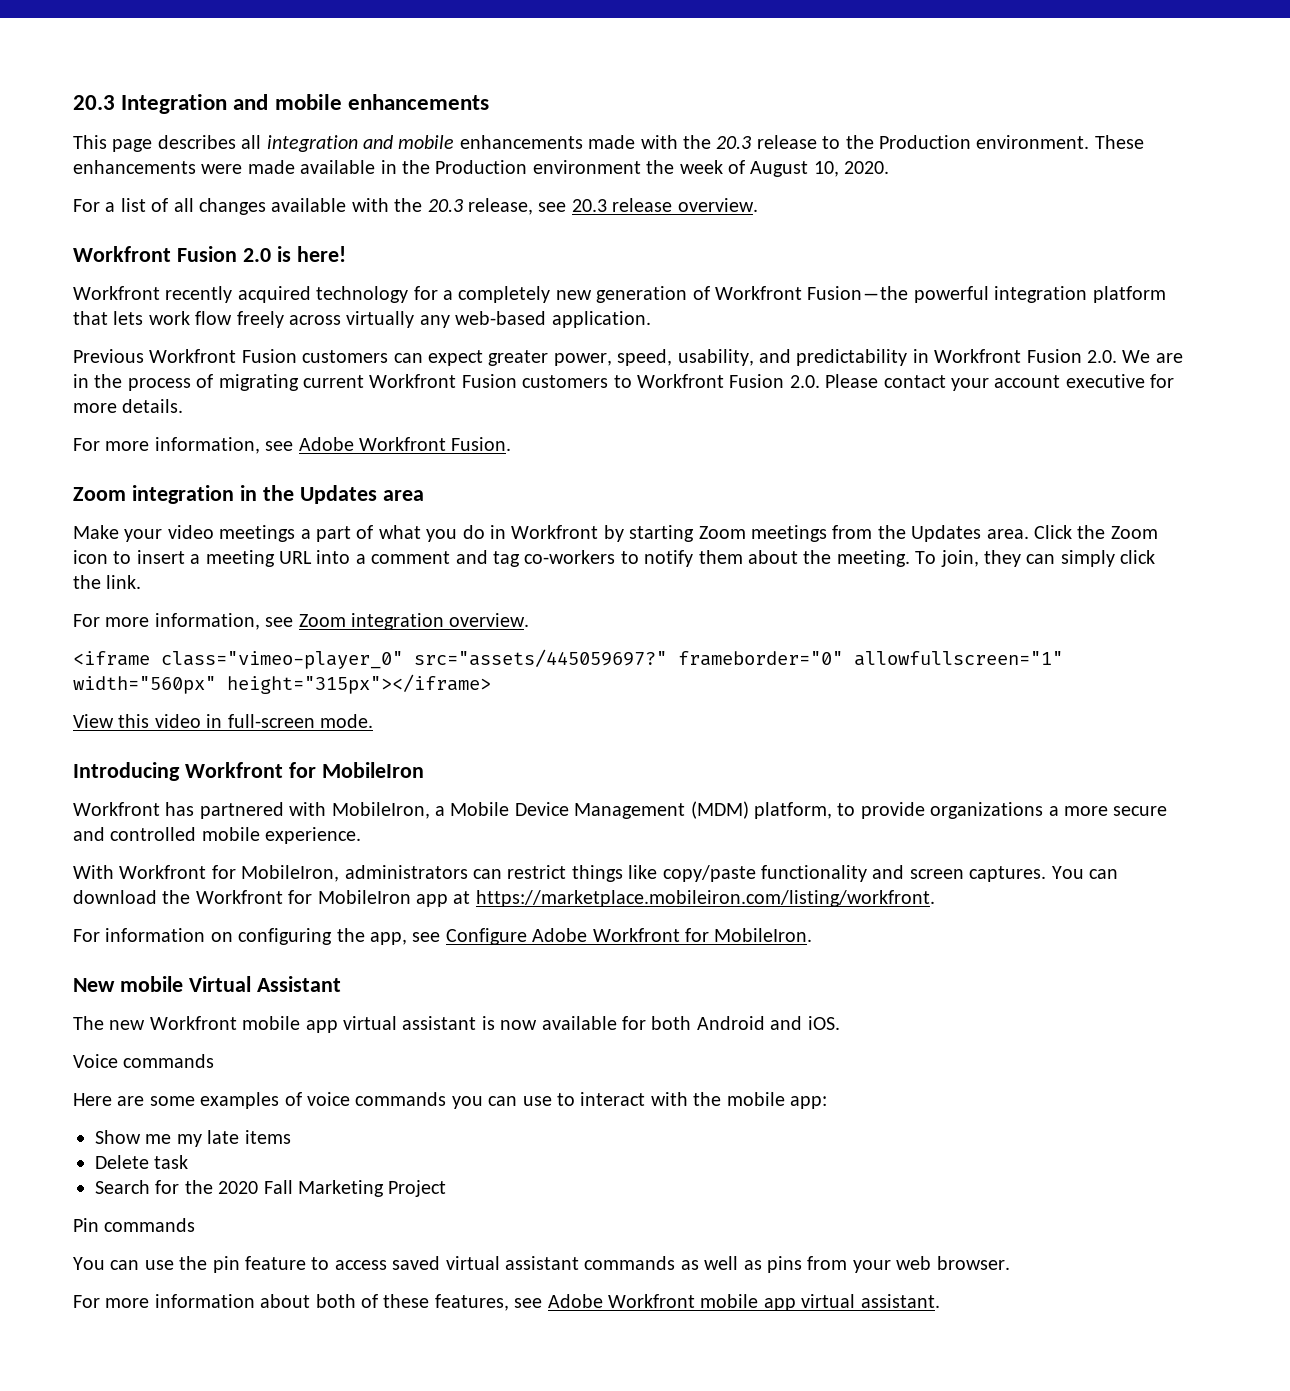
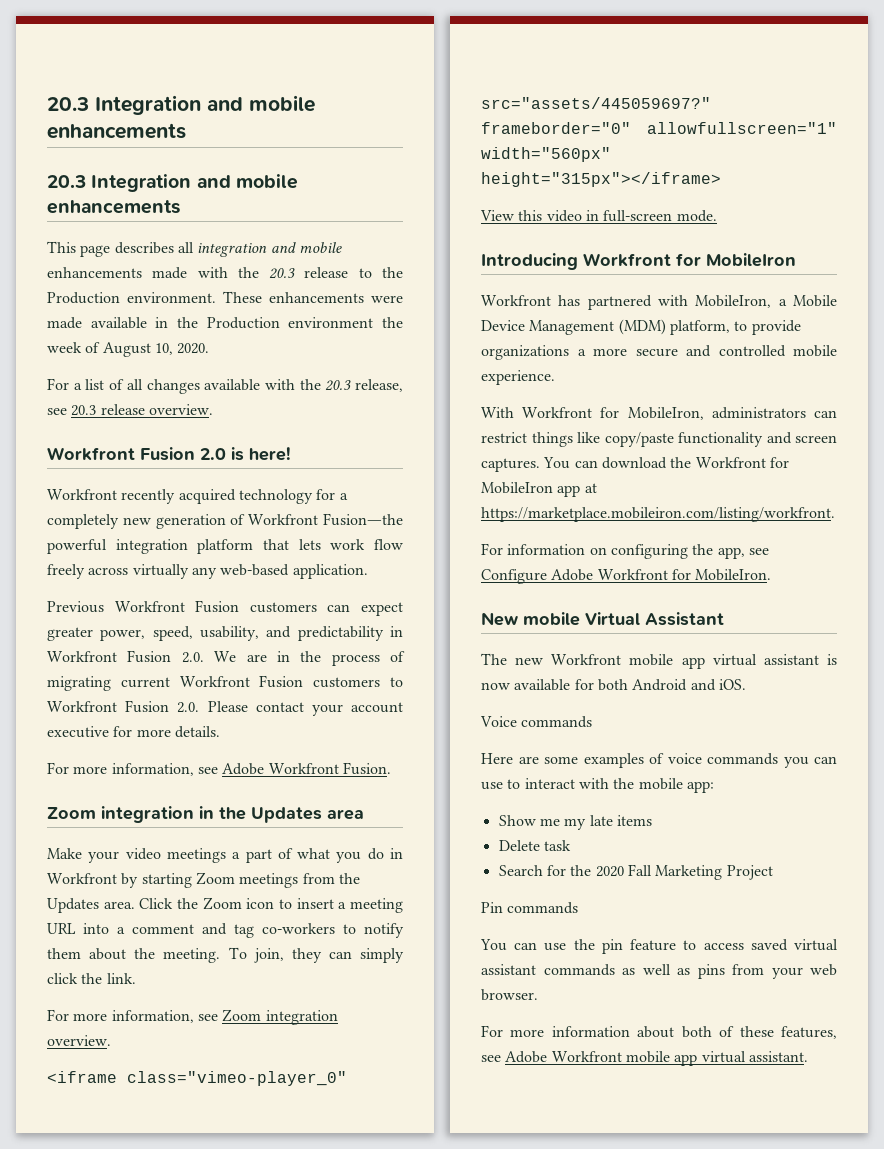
[73,94,489,114] 20.3 Integration and mobile enhancements -> [47,95,315,115] [47,123,186,139] [47,174,298,192] [47,200,180,214] 20.3 Integration and mobile enhancements // 20.3 Integration and mobile enhancements

